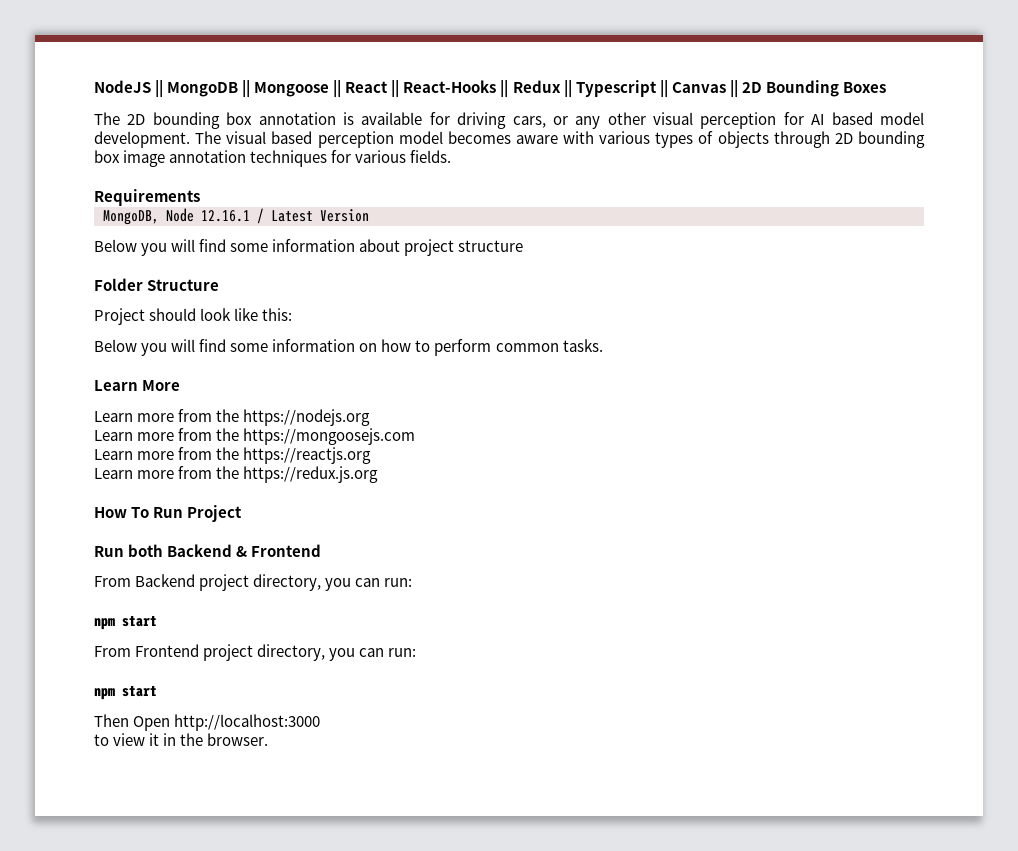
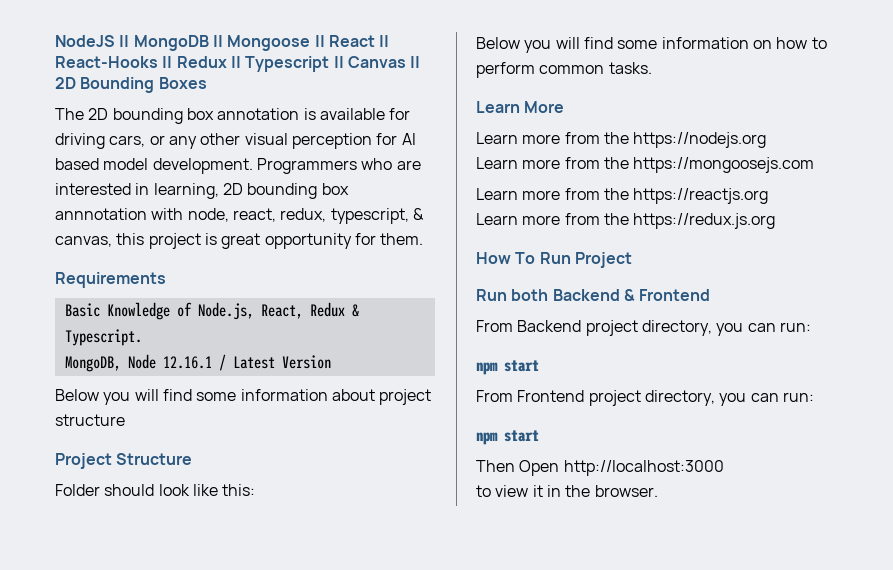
[195,131,925,148] [94,150,452,167] [94,189,200,206] The visual based perception model becomes aware with various types of objects through 2D bounding box image annotation techniques for various fields. // Requirements -> [256,158,421,174] [55,183,349,199] [55,208,424,224] [55,233,424,249] [55,272,166,288] [64,302,359,320] [64,329,142,346] Programmers who are interested in learning, 2D bounding box annnotation with node, react, redux, typescript, & canvas, this project is great opportunity for them. // Requirements // Basic Knowledge of Node.js, React, Redux & Typescript.
[94,278,143,291] Folder -> [55,453,112,469] Project
[94,308,145,325] Project -> [55,484,100,496] Folder

